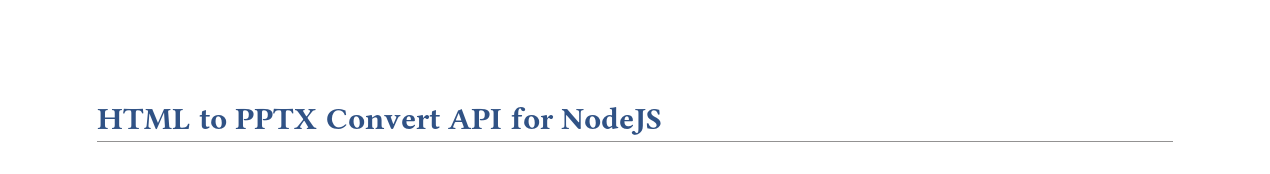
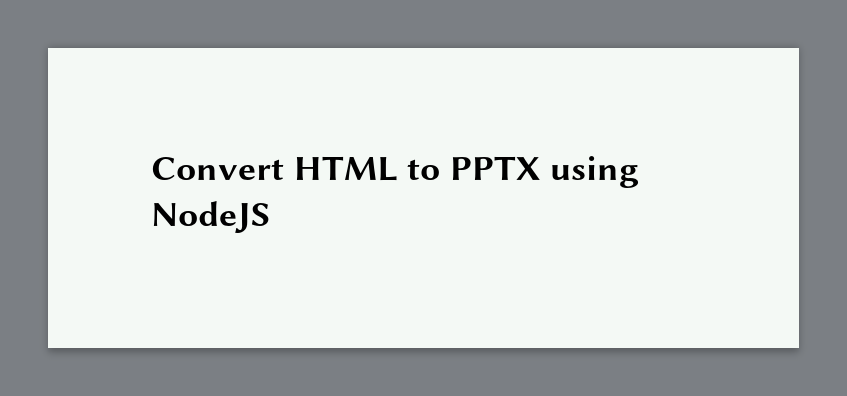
(97, 119) none -> [151,157,284,180] Convert
[325,107,554,129] Convert API for -> [549,156,639,188] using

